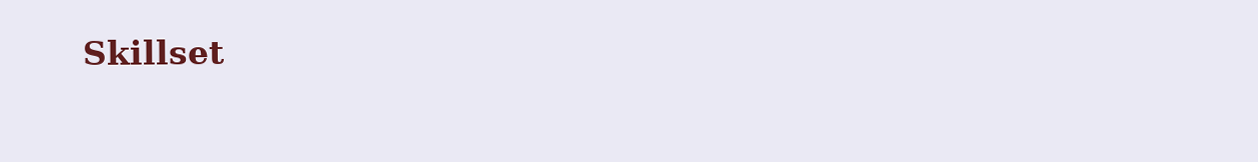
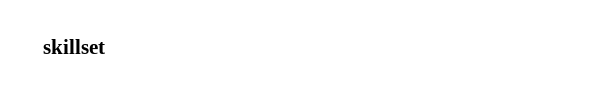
[82,38,225,66] Skillset -> [43,39,105,54] skillset

